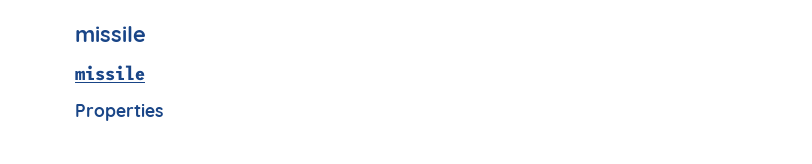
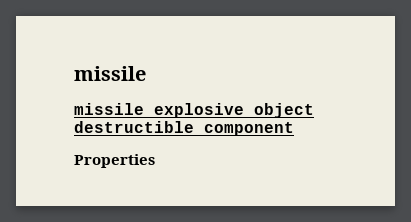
(145, 73) none -> [154,103,314,118] [74,121,294,136] explosive object destructible component

